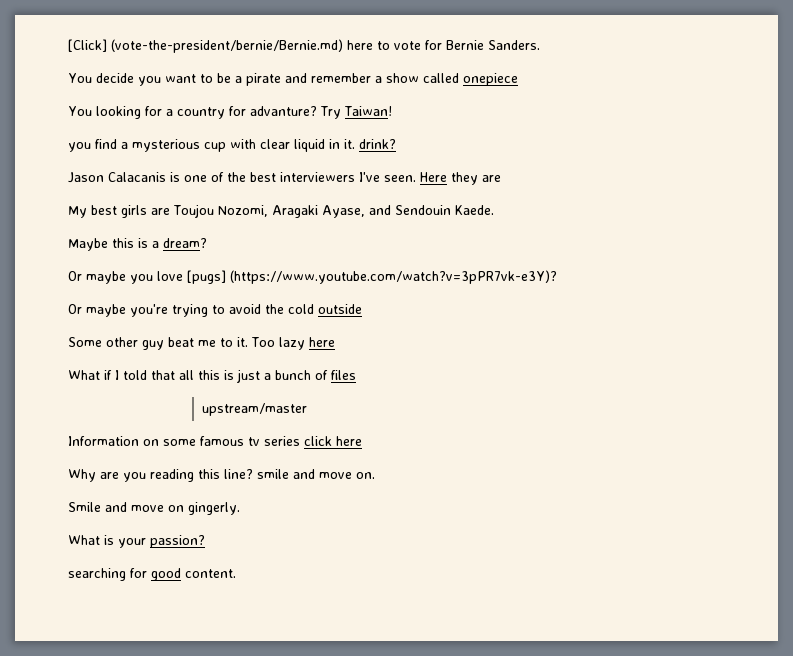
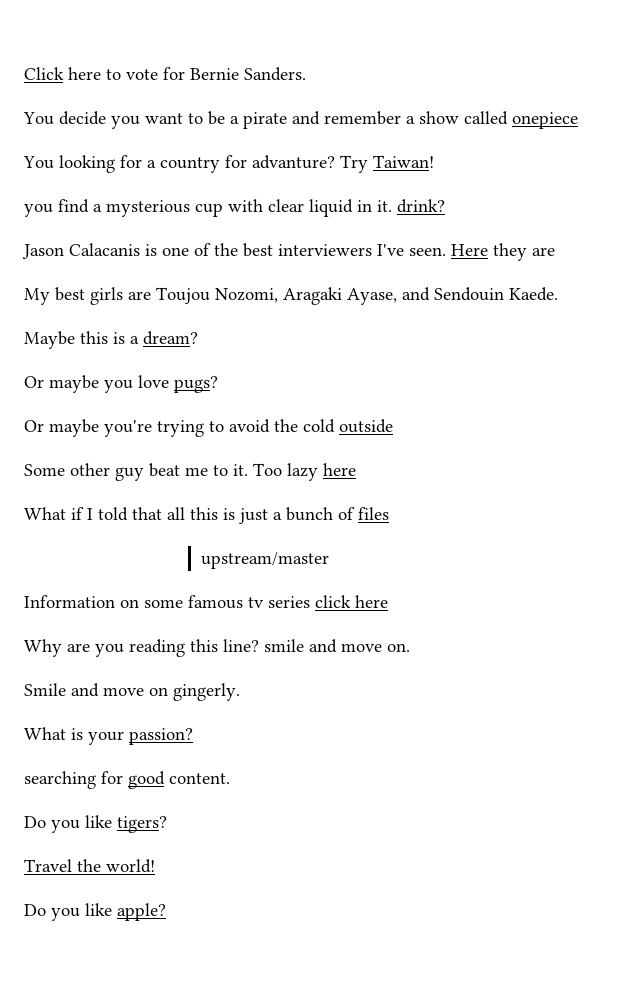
[68,39,343,53] [Click] (vote-the-president/bernie/Bernie.md) -> [24,67,64,80] Click
[187,270,557,284] [pugs] (https://www.youtube.com/watch?v=3pPR7vk-e3Y)? -> [174,376,218,393] pugs?
(236, 573) none -> [24,815,167,833] [24,859,155,873] [24,903,166,921] // Do you like tigers? // Travel the world! // Do you like apple?

